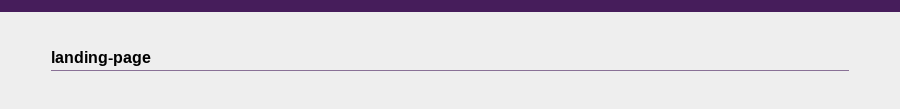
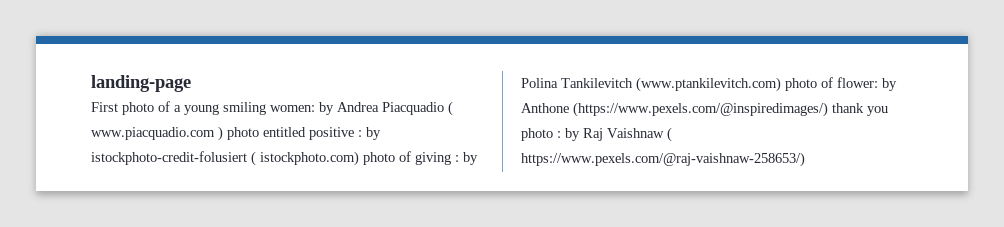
(151, 58) none -> [91,101,453,116] [91,126,381,141] [91,151,478,166] [521,77,897,92] [521,102,888,117] [521,127,672,142] [521,152,805,167] // First photo of a young smiling women: by Andrea Piacquadio ( www.piacquadio.com ) photo entitled positive : by istockphoto-credit-folusiert ( istockphoto.com) photo of giving : by Polina Tankilevitch (www.ptankilevitch.com) photo of flower: by Anthone (https://www.pexels.com/@inspiredimages/) thank you photo : by Raj Vaishnaw ( https://www.pexels.com/@raj-vaishnaw-258653/)

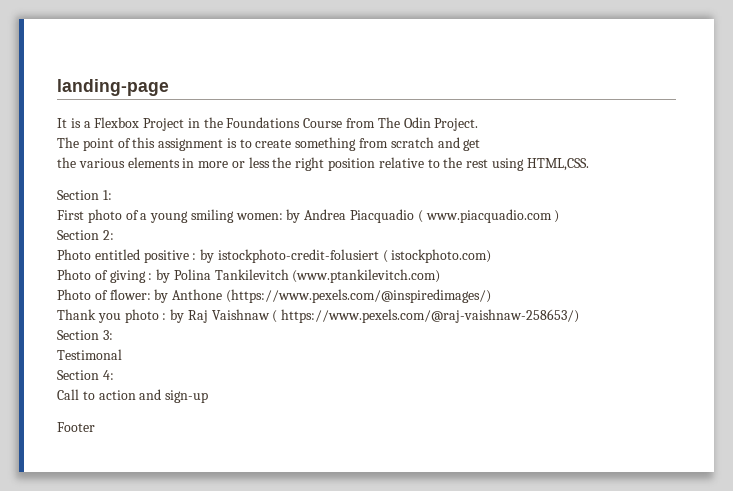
(191, 83) none -> [57,117,479,131] [57,137,481,151] [57,157,589,171] [57,190,112,200] // It is a Flexbox Project in the Foundations Course from The Odin Project. // The point of this assignment is to create something from scratch and get // the various elements in more or less the right position relative to the rest using HTML,CSS. // Section 1:
[227,127,259,140] photo -> [57,230,114,240] [57,249,91,260] // Section 2: // Photo
[363,152,395,165] photo -> [57,269,91,280] // Photo
[785,78,817,91] photo -> [57,289,91,300] // Photo
[832,103,864,113] thank -> [57,309,96,320] // Thank
(805, 159) none -> [57,330,113,340] [57,349,122,360] [57,370,114,380] [57,389,209,403] [57,422,95,432] // Section 3: // Testimonal // Section 4: // Call to action and sign-up // Footer

